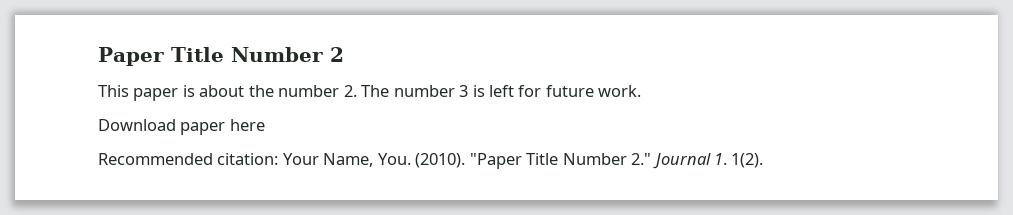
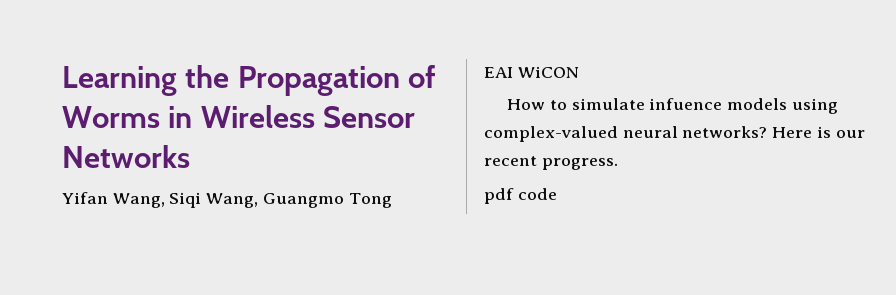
[98,47,344,66] [98,85,642,101] [98,119,265,135] [98,153,764,169] Paper Title Number 2 // This paper is about the number 2. The number 3 is left for future work. // Download paper here // Recommended citation: Your Name, You. (2010). "Paper Title Number 2." Journal 1. 1(2). -> [62,65,437,96] [62,105,416,128] [62,145,190,168] [62,192,392,208] [484,66,579,78] [507,98,838,114] [484,126,865,142] [484,156,618,170] [484,188,557,204] Learning the Propagation of Worms in Wireless Sensor Networks // Yifan Wang, Siqi Wang, Guangmo Tong // EAI WiCON // How to simulate infuence models using complex-valued neural networks? Here is our recent progress. // pdf code

